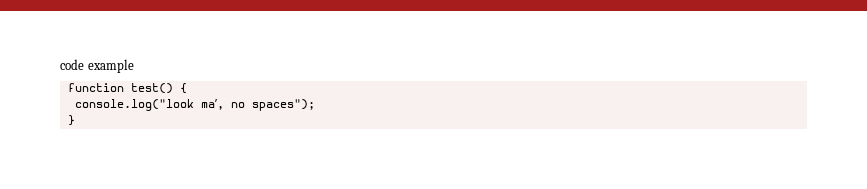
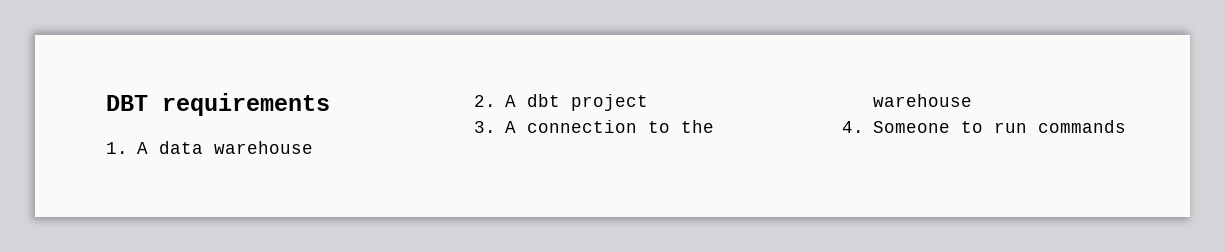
[60,59,134,73] [67,83,187,94] [74,99,315,111] [67,115,75,126] code example // function test() { // console.log("look ma’, no spaces"); // } -> [106,93,330,116] [106,141,313,154] [474,94,648,111] [474,120,714,133] [872,94,972,107] [842,120,1126,133] DBT requirements // 1. A data warehouse // 2. A dbt project // 3. A connection to the warehouse // 4. Someone to run commands

